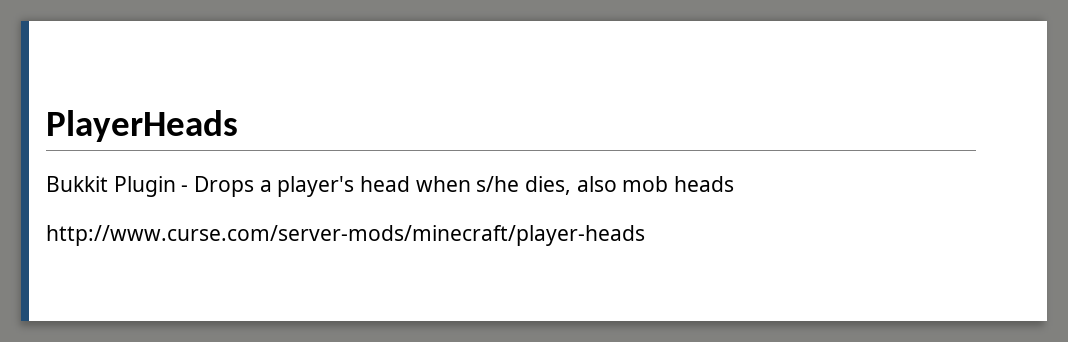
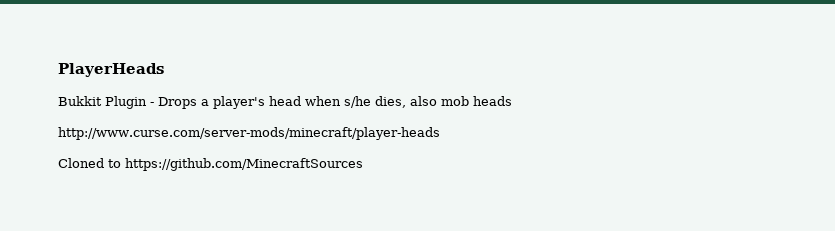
(645, 235) none -> [58,158,363,171] // Cloned to https://github.com/MinecraftSources

